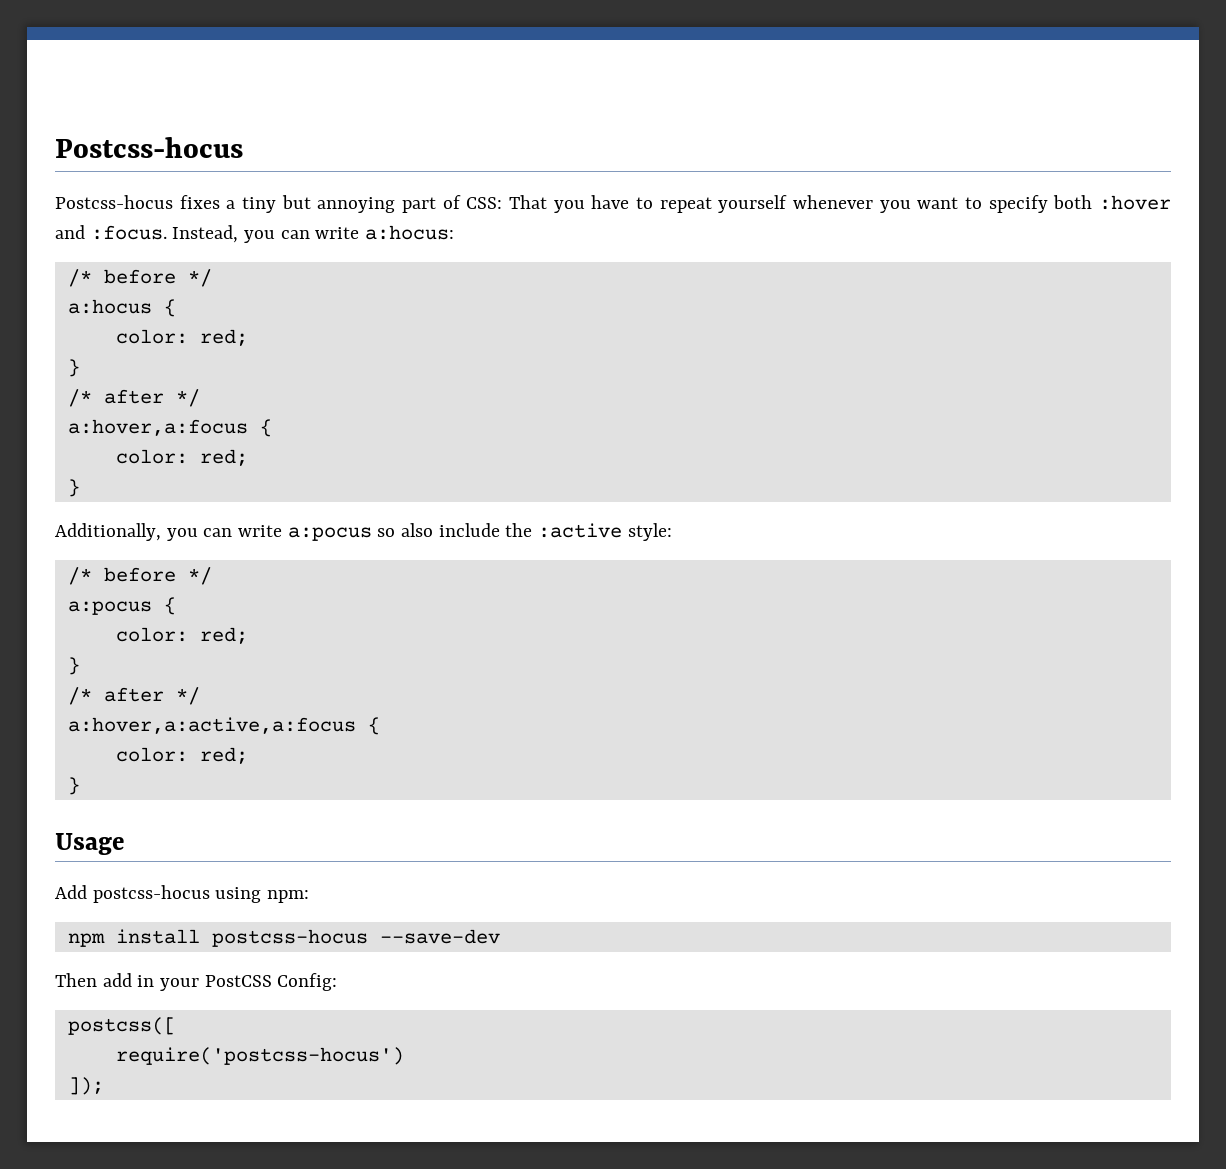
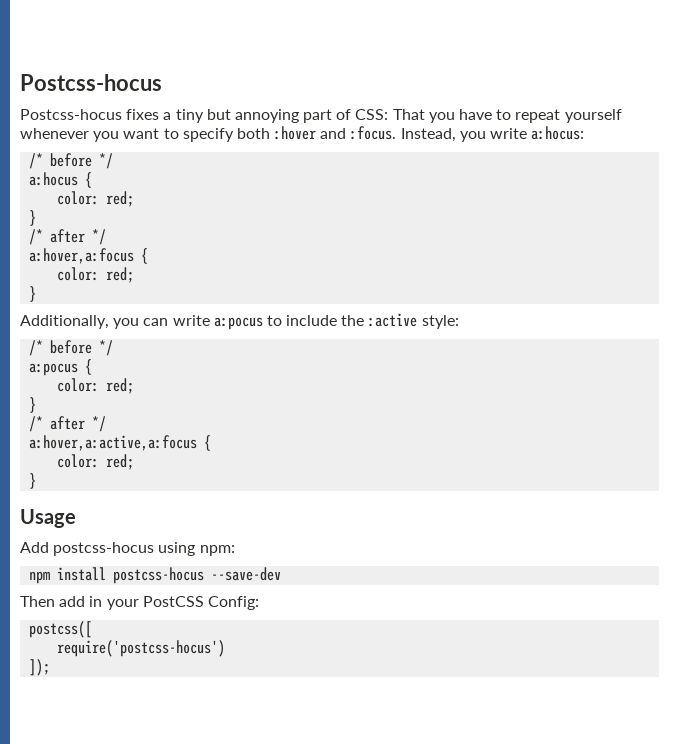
[280,230,310,239] can -> (486, 136) none
[377,523,434,537] so also -> [266,315,282,326] to

